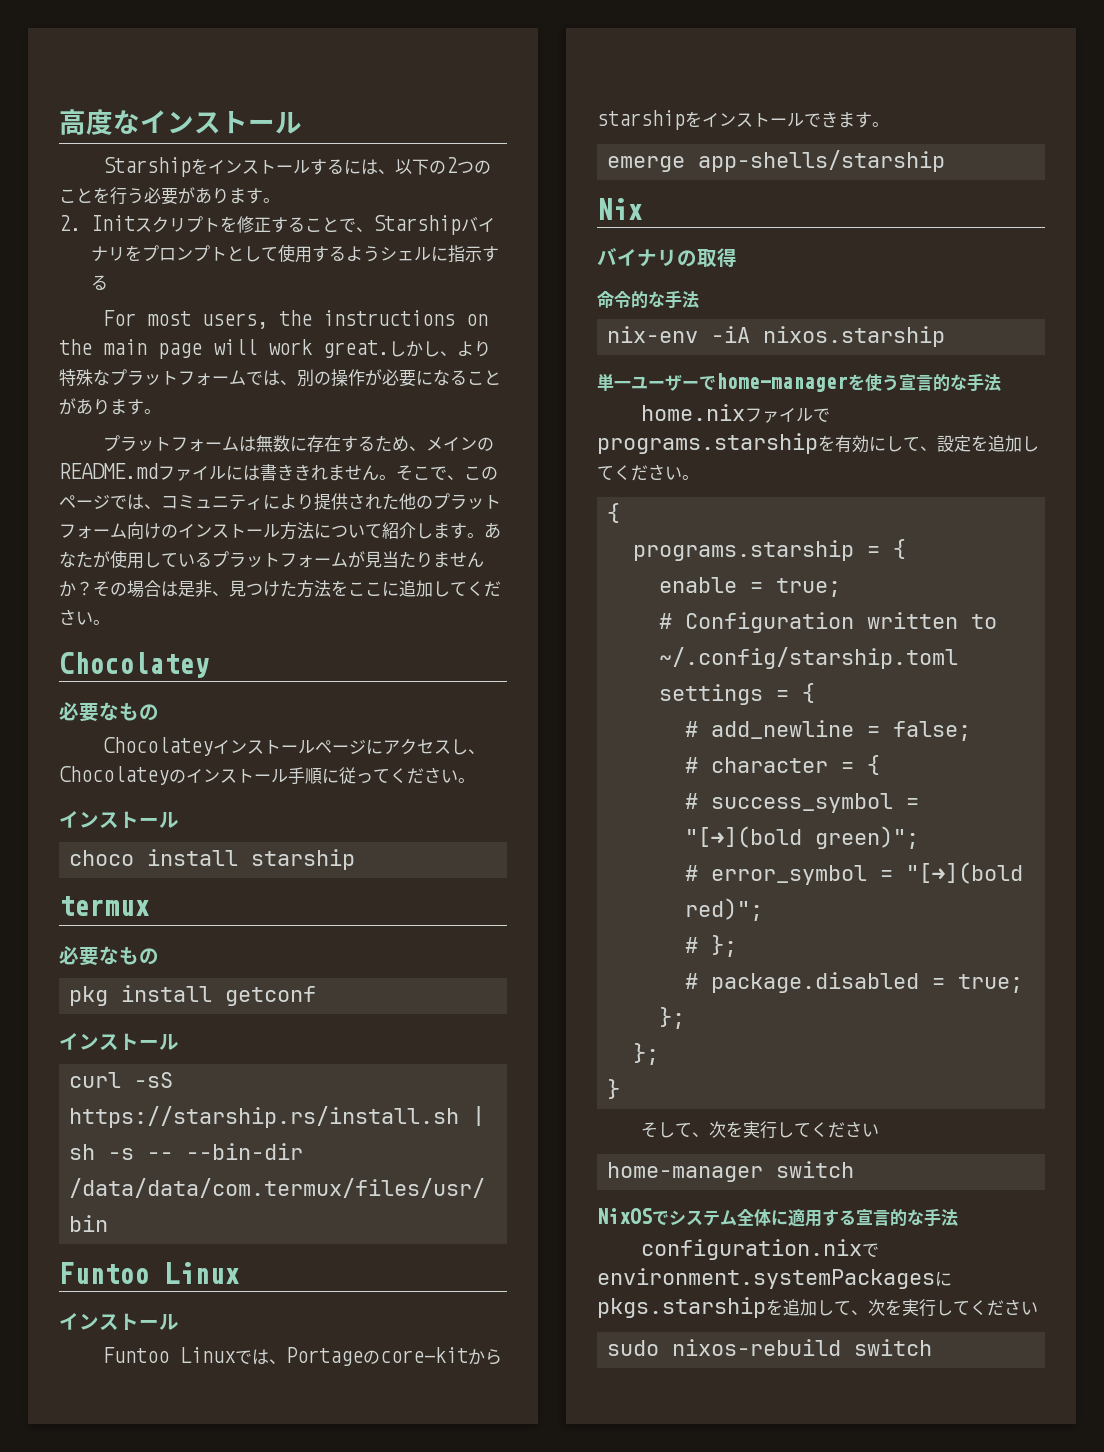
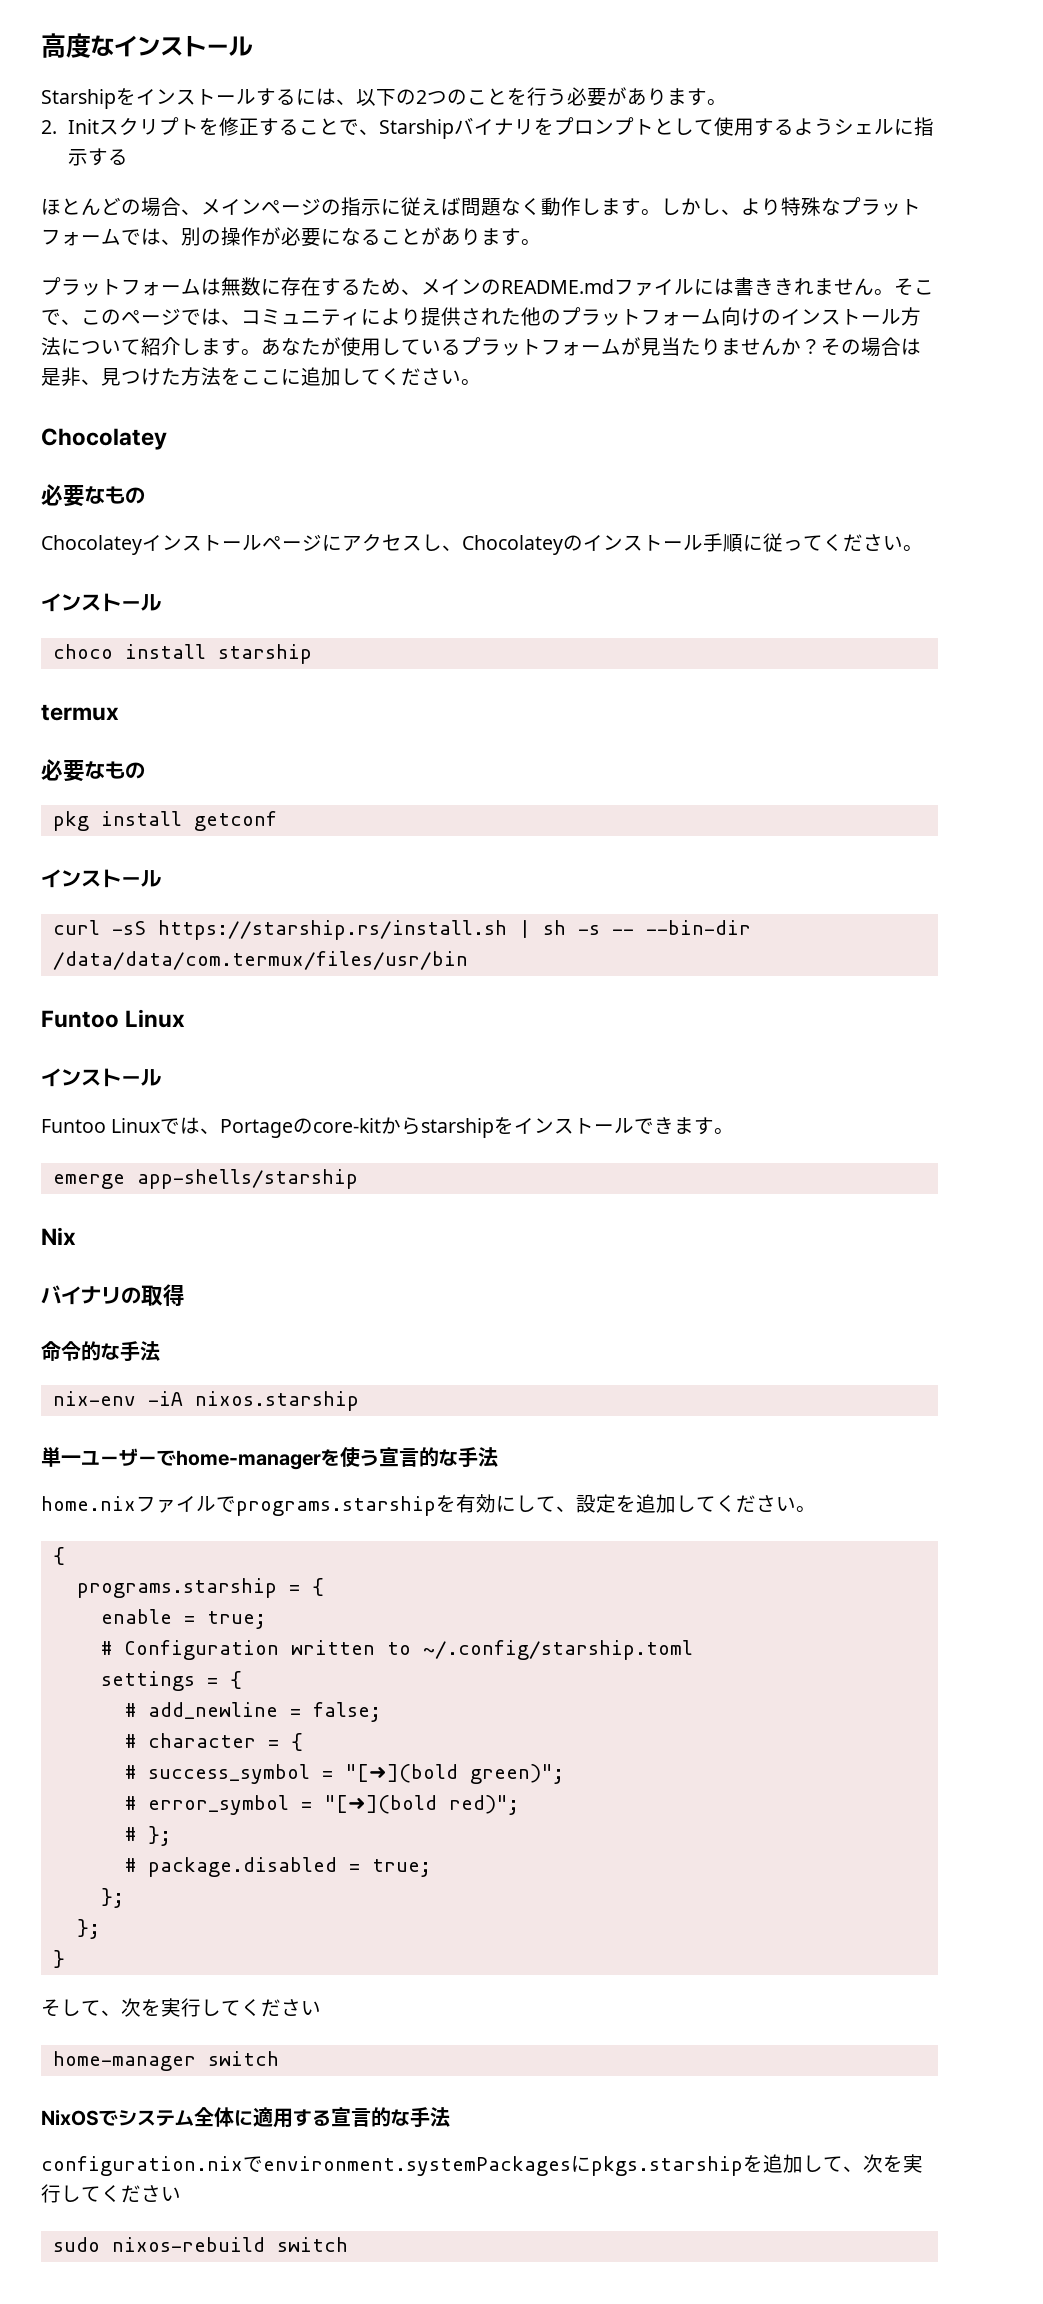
[102,310,488,329] [59,339,389,359] For most users, the instructions on the main page will work great. -> [41,197,661,217] ほとんどの場合、メインページの指示に従えば問題なく動作します。

